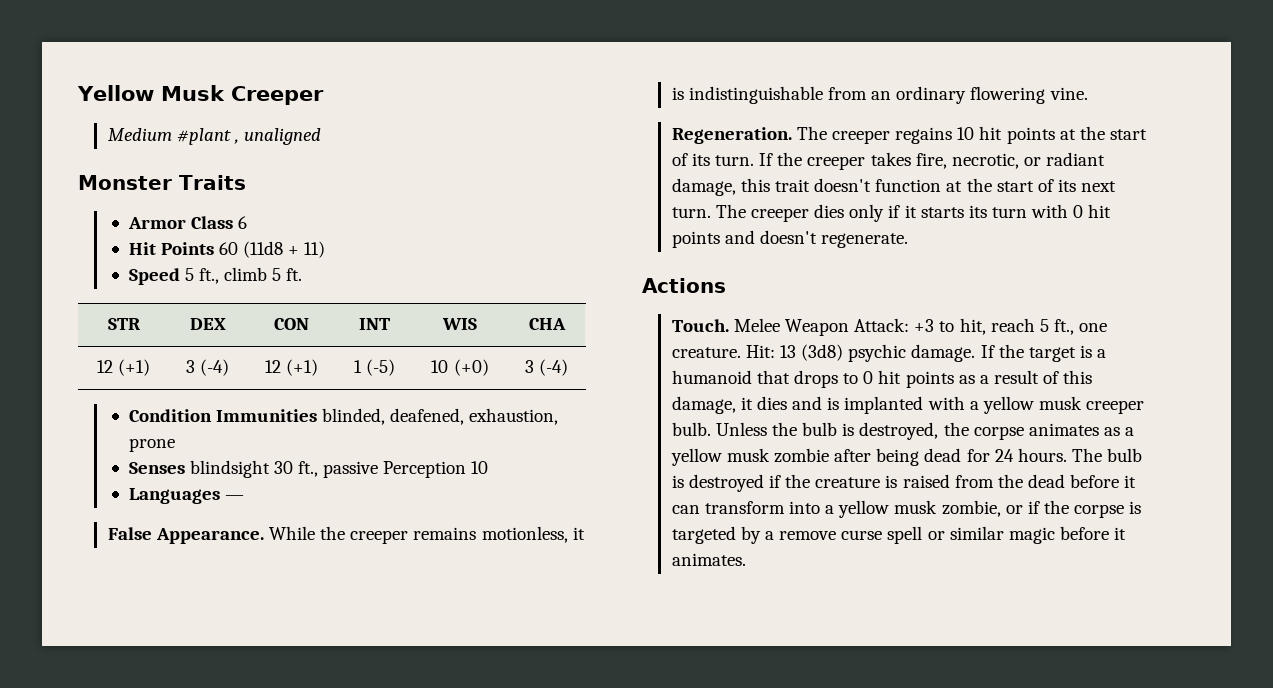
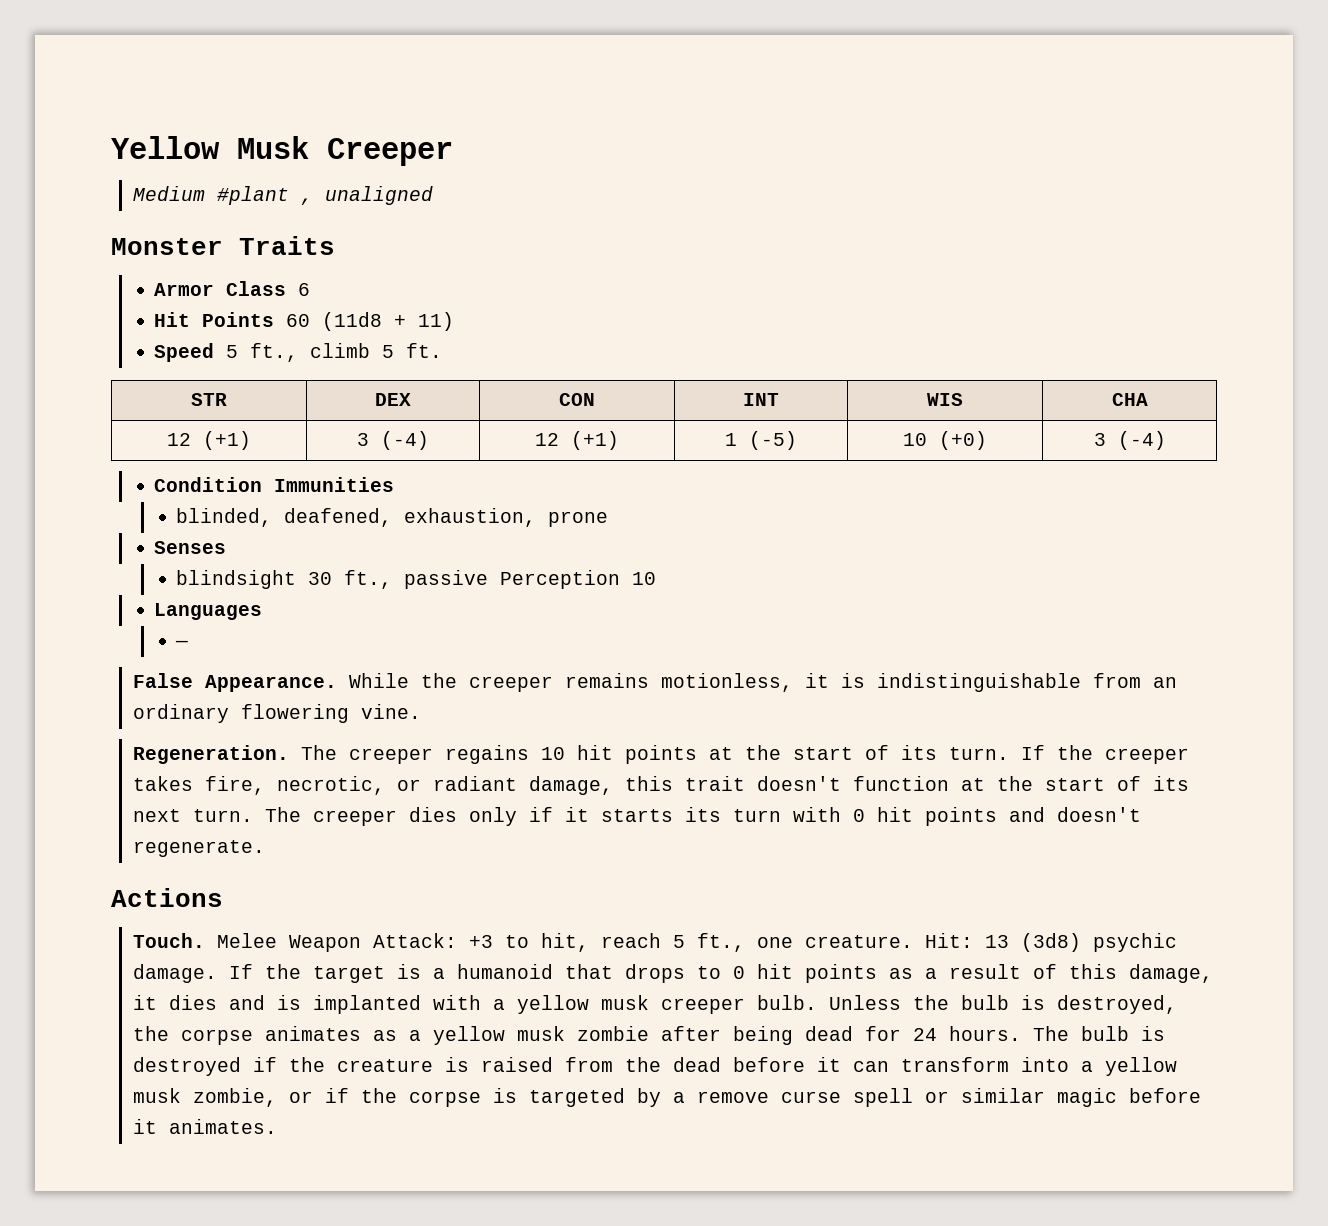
(317, 415) none -> (395, 484) //
(185, 468) none -> (227, 547) //
(220, 496) none -> (263, 611) //

